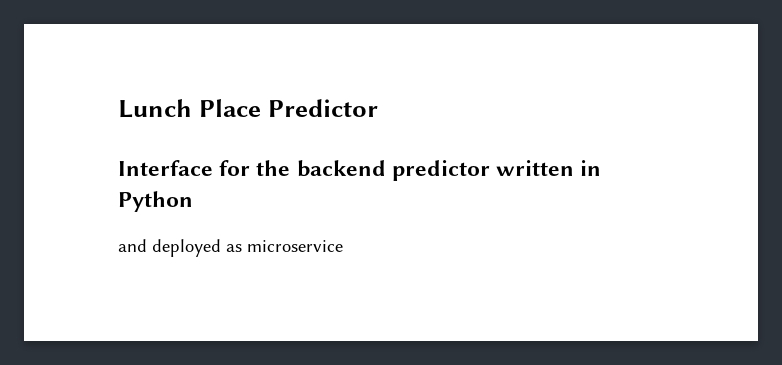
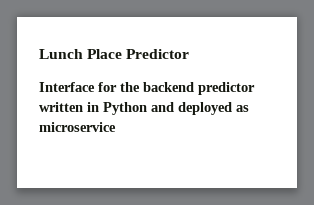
(193, 201) // -> (147, 108) none

